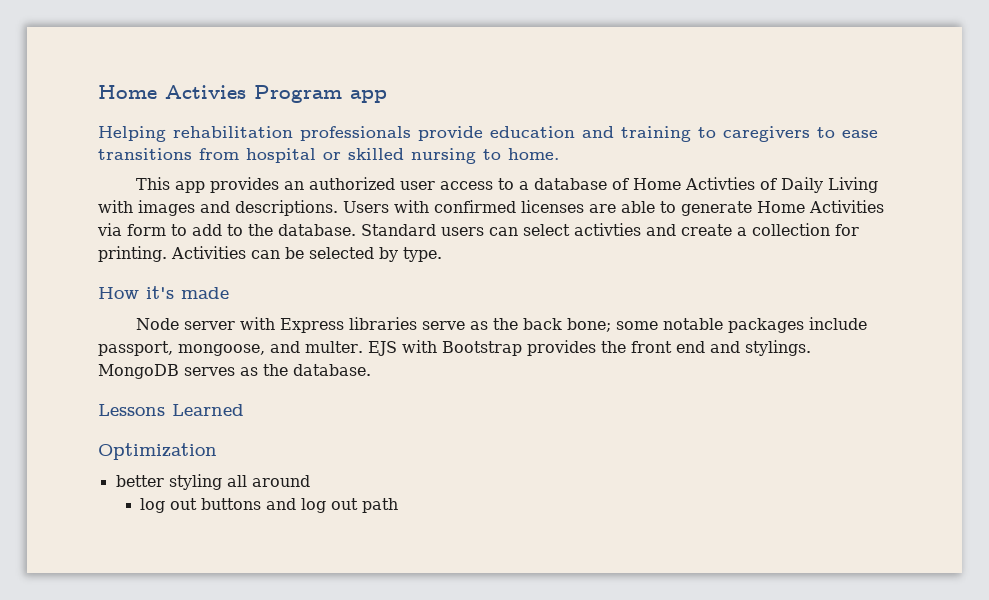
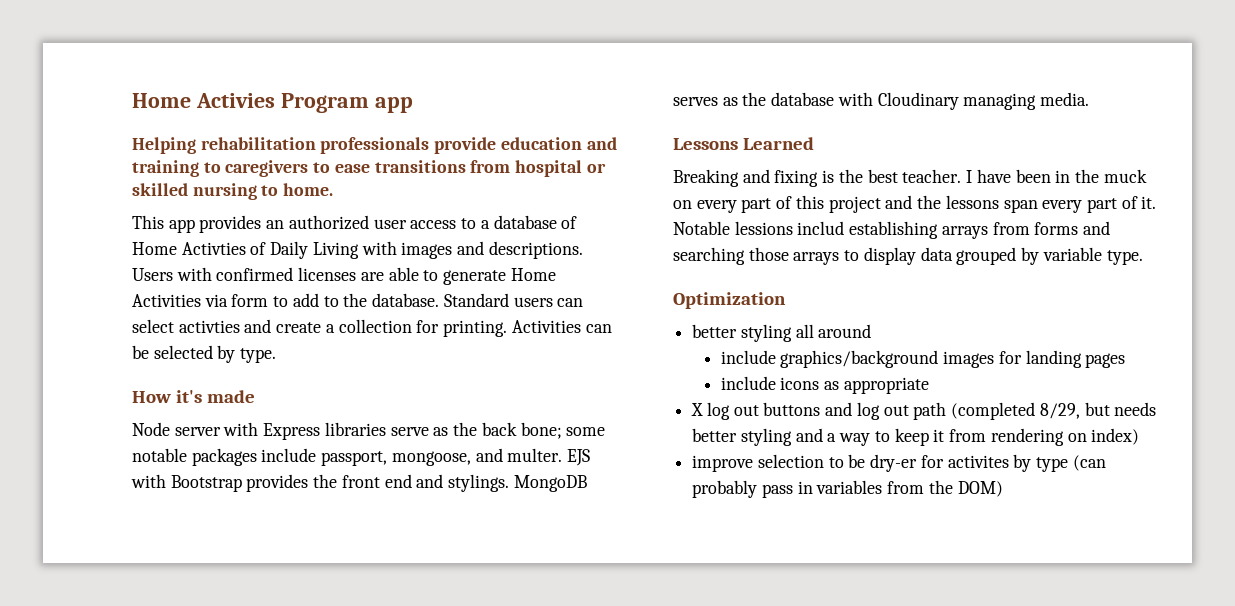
[293,364,371,376] [98,404,244,416] database. // Lessons Learned -> [771,92,1090,110] [673,137,815,150] [673,169,1147,187] [673,195,1157,213] [673,221,1111,239] [673,247,1143,265] database with Cloudinary managing media. // Lessons Learned // Breaking and fixing is the best teacher. I have been in the muck on every part of this project and the lessons span every part of it. Notable lessions includ establishing arrays from forms and searching those arrays to display data grouped by variable type.
(310, 481) none -> [720,350,1126,368] [720,376,929,394] [691,403,704,416] include graphics/background images for landing pages // include icons as appropriate // X
(399, 505) none -> [951,402,1157,420] [692,428,1140,446] [692,454,1106,472] [692,480,1003,498] (completed 8/29, but needs better styling and a way to keep it from rendering on index) // improve selection to be dry-er for activites by type (can probably pass in variables from the DOM)

